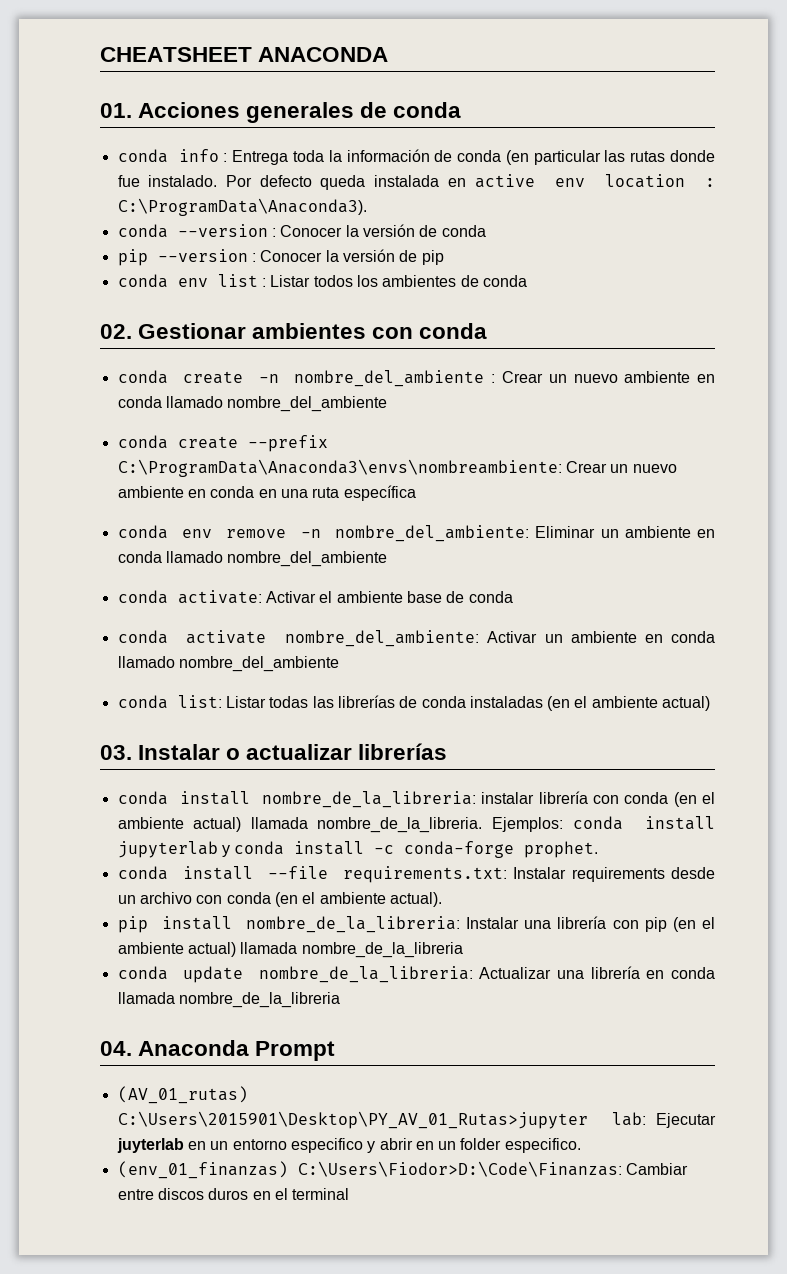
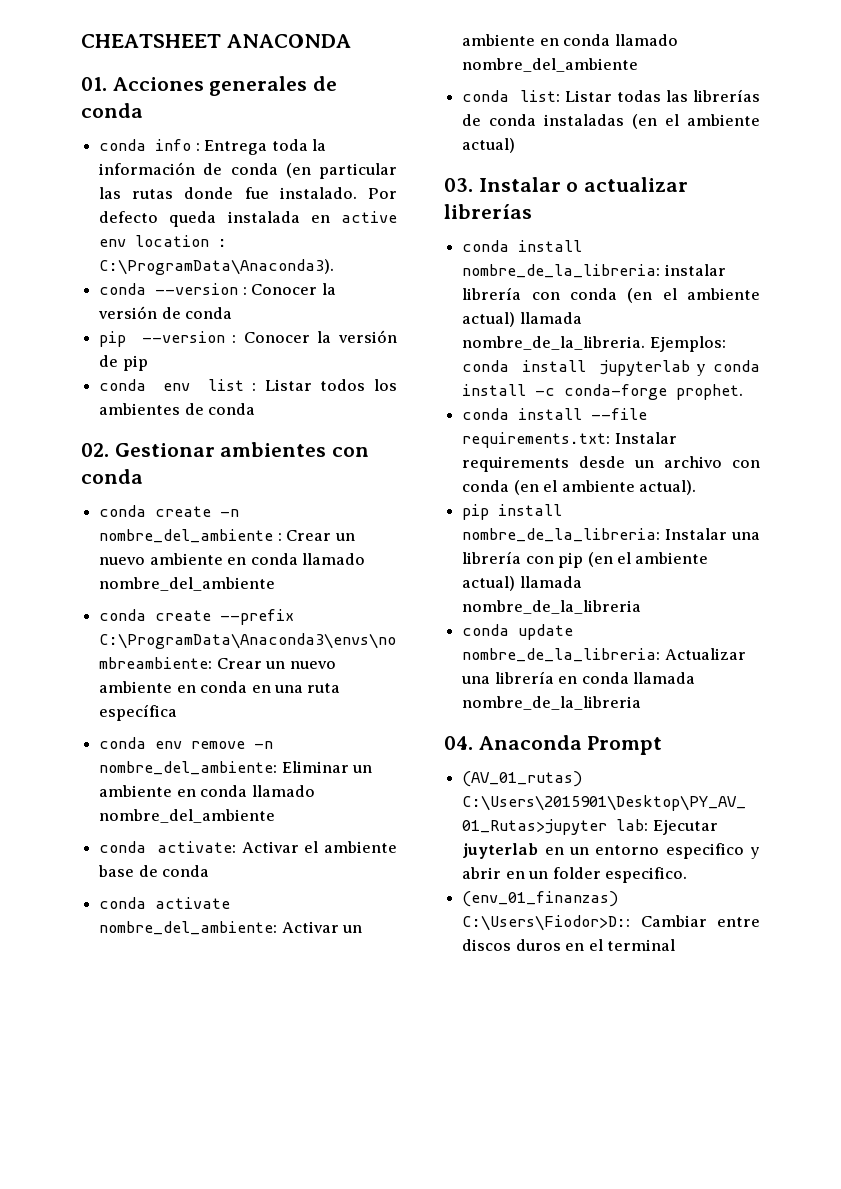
[297,1161,622,1177] C:\Users\Fiodor>D:\Code\Finanzas: -> [462,915,631,931] C:\Users\Fiodor>D::

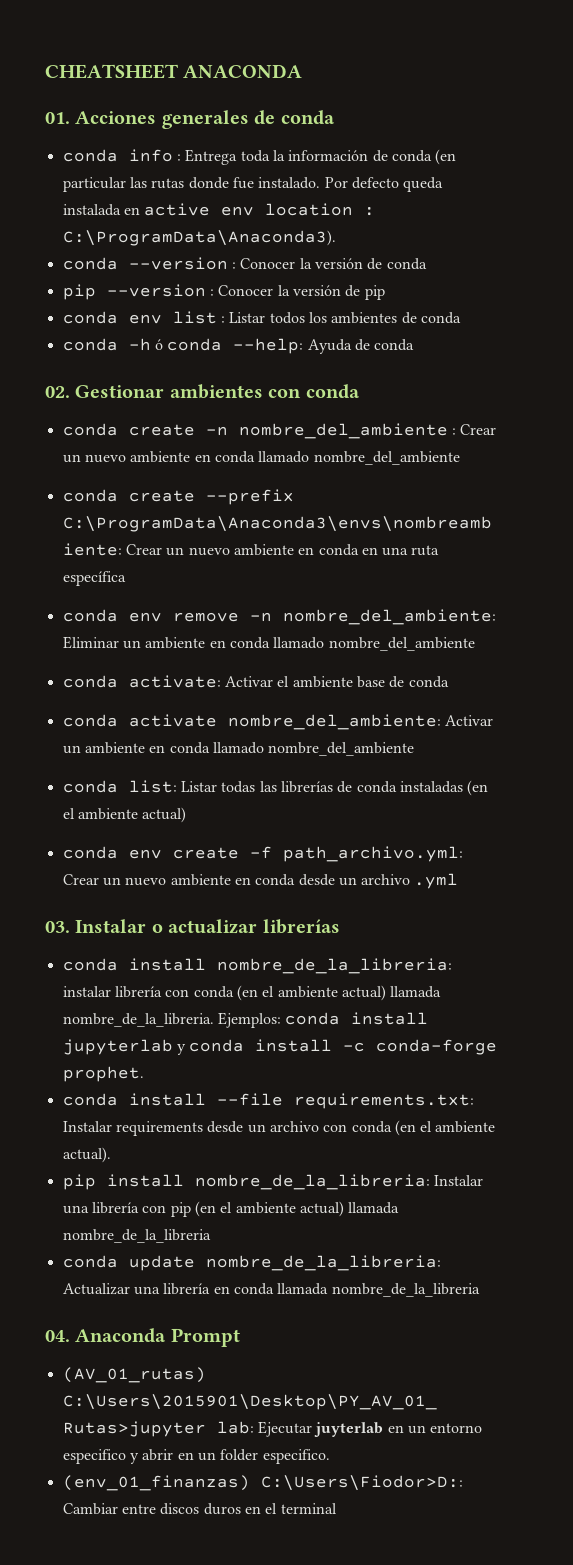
(256, 409) none -> [62,338,415,354] // conda -h ó conda --help: Ayuda de conda
(516, 145) none -> [62,846,463,862] [62,873,459,889] // conda env create -f path_archivo.yml: Crear un nuevo ambiente en conda desde un archivo .yml

